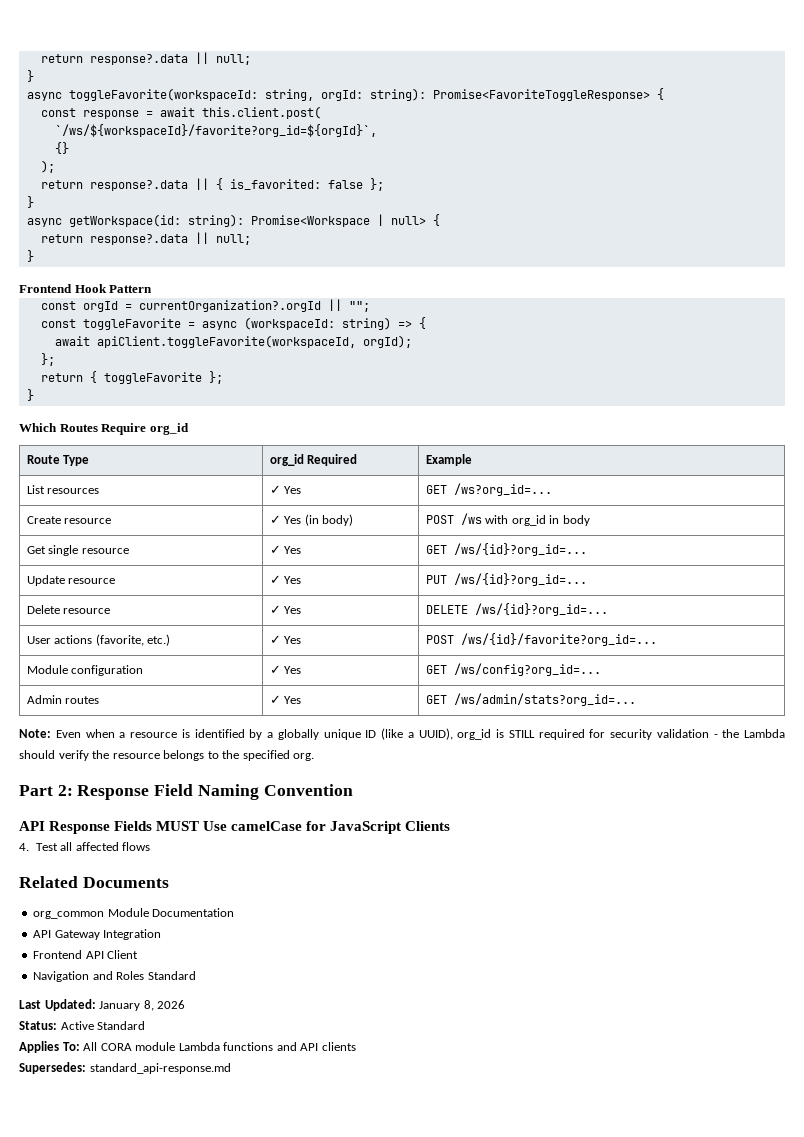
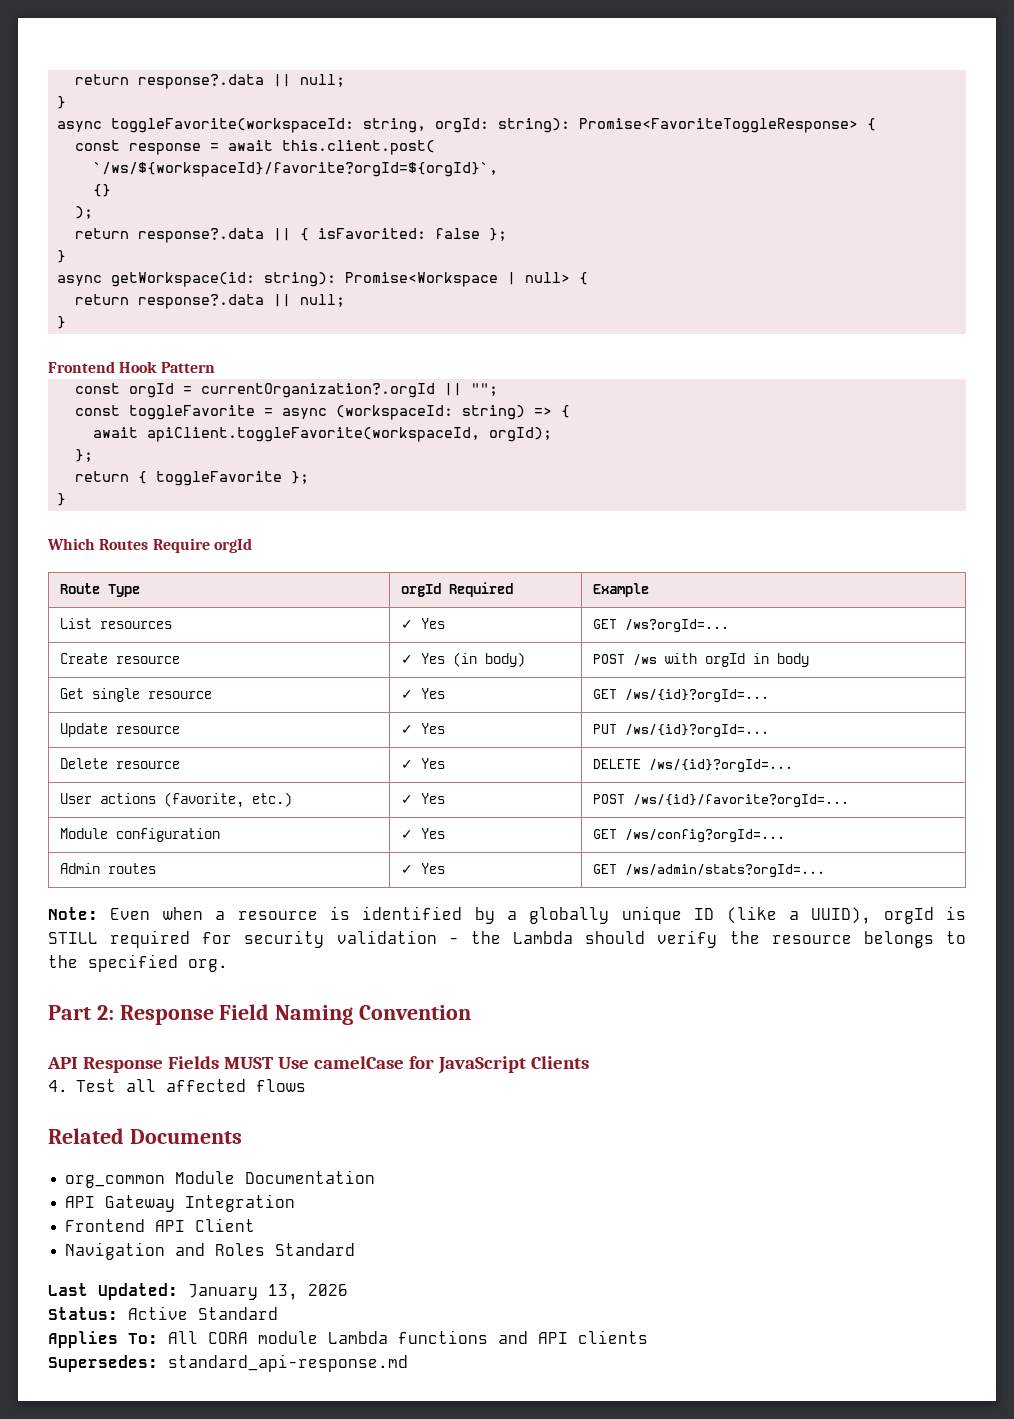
[54,124,377,137] `/ws/${workspaceId}/favorite?org_id=${orgId}`, -> [93,162,499,177] `/ws/${workspaceId}/favorite?orgId=${orgId}`,
[229,179,321,190] is_favorited: -> [318,228,427,239] isFavorited:
[149,423,189,435] org_id -> [213,538,252,553] orgId
[269,454,304,466] org_id -> [400,583,441,597] orgId
[453,483,552,496] /ws?org_id=... -> [624,619,729,633] /ws?orgId=...
[511,515,546,526] org_id -> [704,653,745,667] orgId
[453,543,587,556] /ws/{id}?org_id=... -> [624,689,769,703] /ws/{id}?orgId=...
[453,573,587,586] /ws/{id}?org_id=... -> [624,724,769,738] /ws/{id}?orgId=...
[474,603,608,616] /ws/{id}?org_id=... -> [648,759,793,773] /ws/{id}?orgId=...
[460,633,657,646] /ws/{id}/favorite?org_id=... -> [632,794,849,808] /ws/{id}/favorite?orgId=...
[453,663,601,676] /ws/config?org_id=... -> [624,829,785,843] /ws/config?orgId=...
[453,693,636,706] /ws/admin/stats?org_id=... -> [624,864,825,878] /ws/admin/stats?orgId=...
[457,729,492,740] org_id -> [883,907,934,924] orgId
[143,1000,154,1011] 8, -> [268,1284,298,1300] 13,

